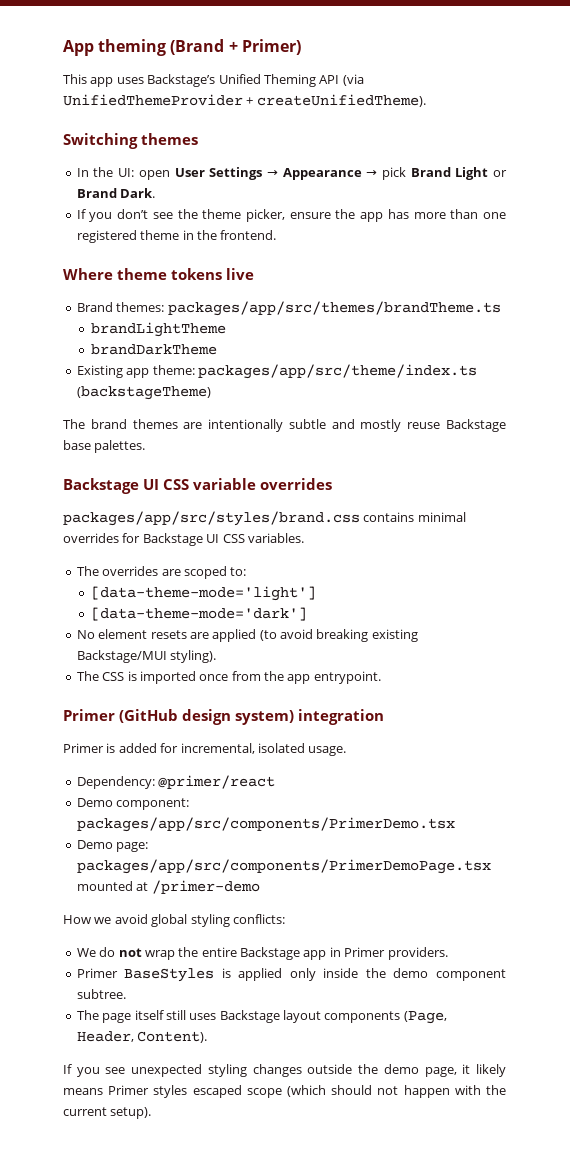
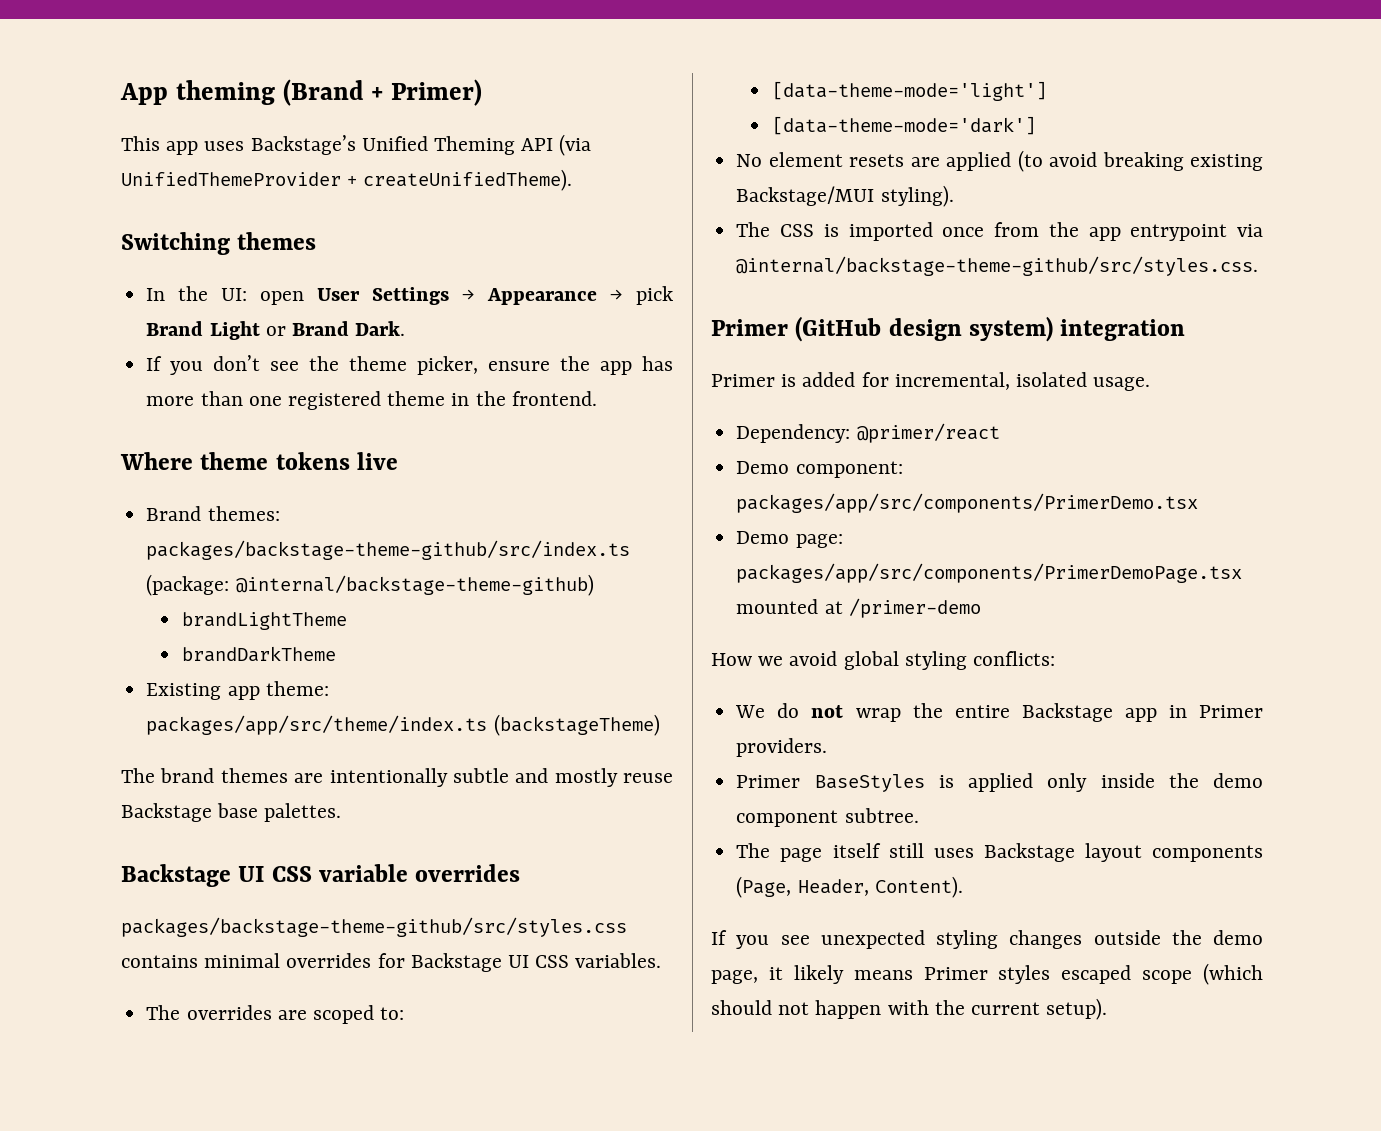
[167,301,501,316] packages/app/src/themes/brandTheme.ts -> [146,540,631,560] [146,574,594,596] packages/backstage-theme-github/src/index.ts (package: @internal/backstage-theme-github)
[63,511,360,526] packages/app/src/styles/brand.css -> [121,917,627,937] packages/backstage-theme-github/src/styles.css
[313,671,381,684] entrypoint. -> [1130,224,1263,241] [736,256,1259,276] entrypoint via @internal/backstage-theme-github/src/styles.css.

